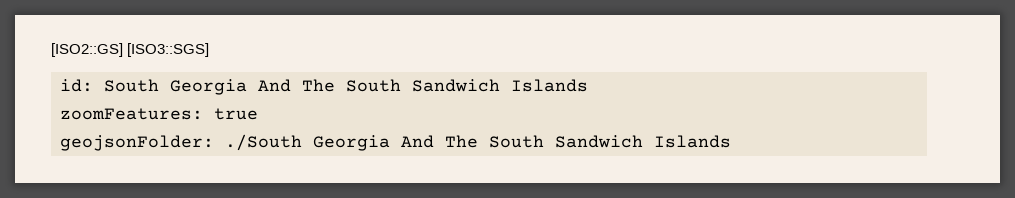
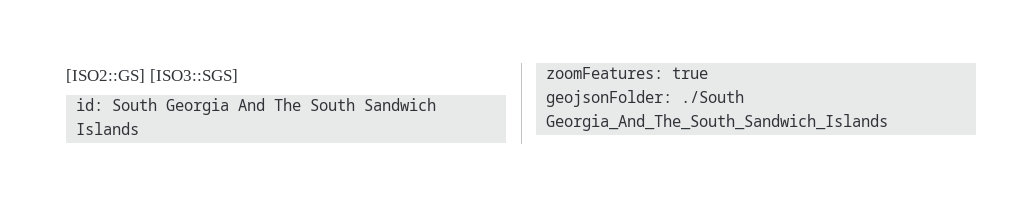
[313,135,731,151] Georgia And The South Sandwich Islands -> [546,114,889,131] Georgia_And_The_South_Sandwich_Islands

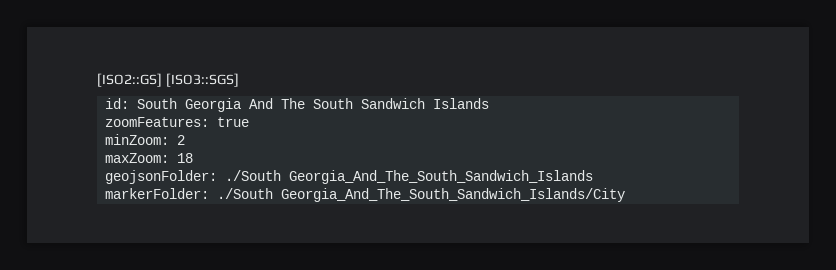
(709, 73) none -> [105,134,186,145] [105,153,194,163] // minZoom: 2 // maxZoom: 18
(889, 122) none -> [105,188,626,202] // markerFolder: ./South Georgia_And_The_South_Sandwich_Islands/City

